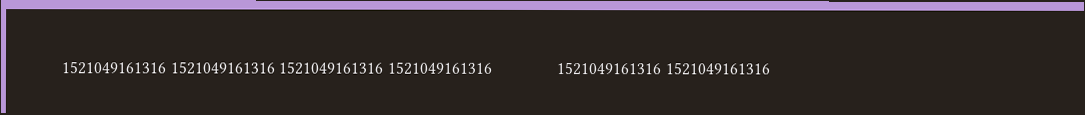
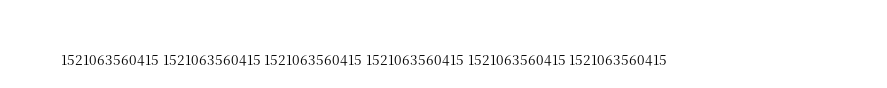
[61,61,770,76] 1521049161316 1521049161316 1521049161316 1521049161316 1521049161316 1521049161316 -> [61,55,668,66] 1521063560415 1521063560415 1521063560415 1521063560415 1521063560415 1521063560415

